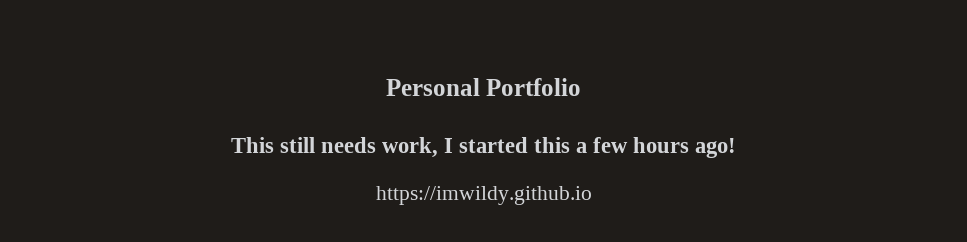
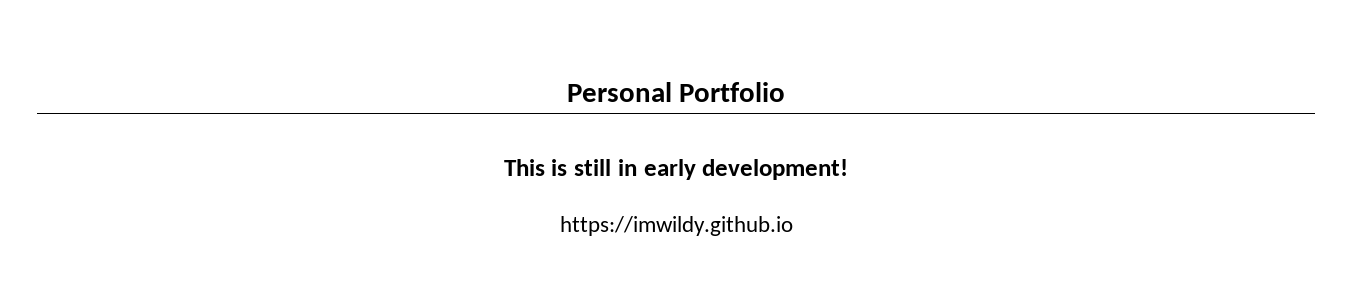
[279,137,737,158] still needs work, I started this a few hours ago! -> [551,159,849,180] is still in early development!

